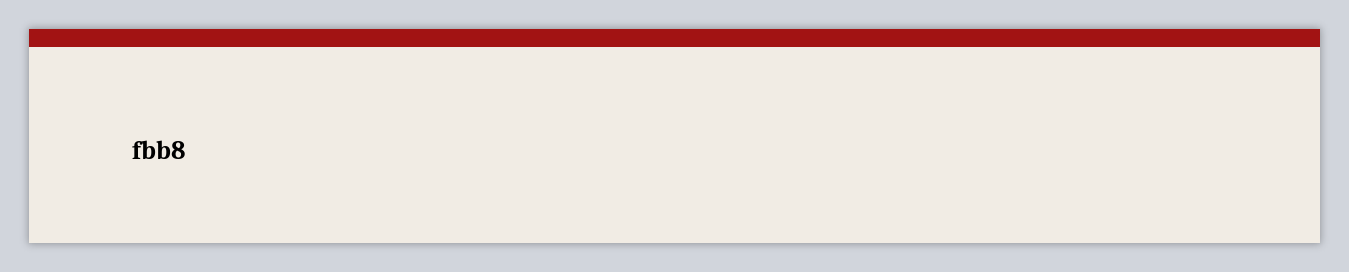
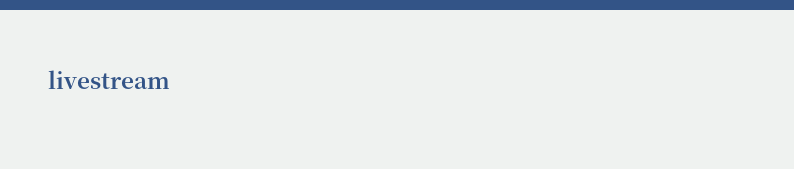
[132,140,185,159] fbb8 -> [48,70,170,89] livestream

